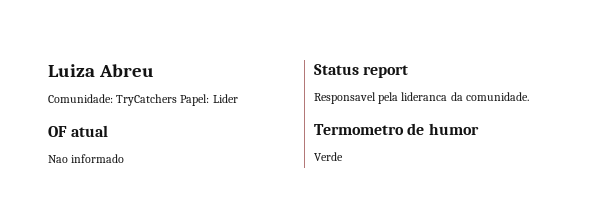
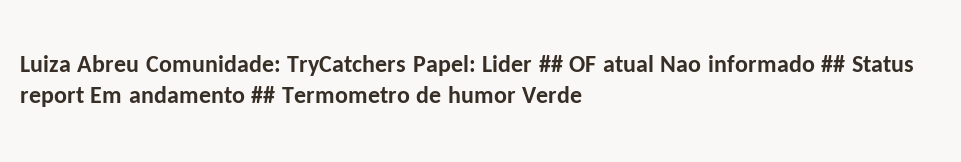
(154, 70) // -> (140, 63) none
(238, 98) // -> [538,55,563,72] ##
(109, 131) // -> (654, 63) none
(125, 158) // -> [821,55,846,72] ##
[314,92,529,104] // Responsavel pela lideranca da comunidade. // -> [90,86,276,103] Em andamento ##
(479, 129) // -> (516, 94) none

